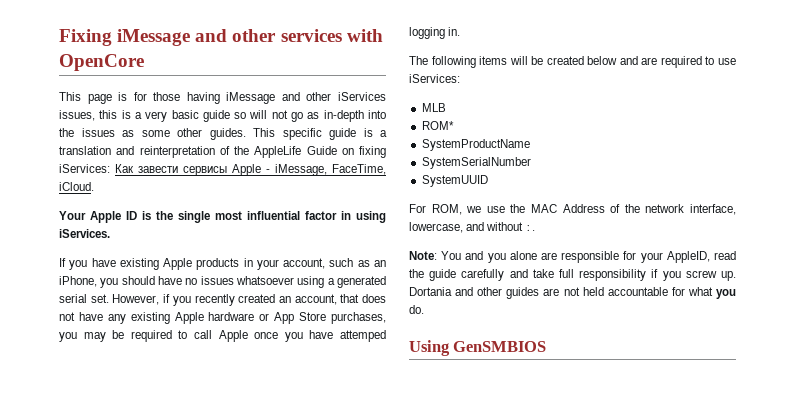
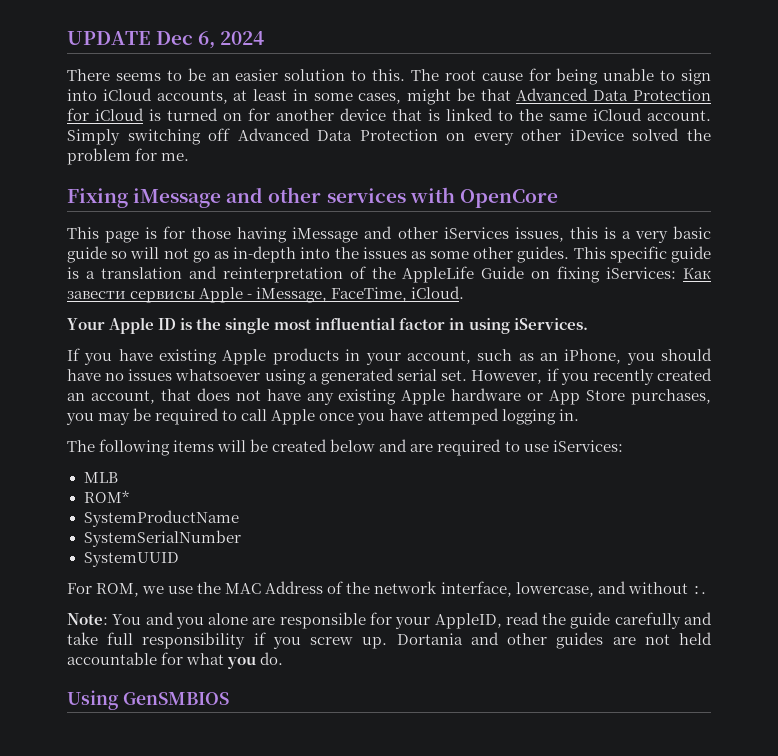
(59, 37) none -> [67,31,265,49] [67,68,711,85] [67,88,711,105] [67,108,711,121] [67,128,711,145] [67,148,190,165] UPDATE Dec 6, 2024 // There seems to be an easier solution to this. The root cause for being unable to sign into iCloud accounts, at least in some cases, might be that Advanced Data Protection for iCloud is turned on for another device that is linked to the same iCloud account. Simply switching off Advanced Data Protection on every other iDevice solved the problem for me. //

